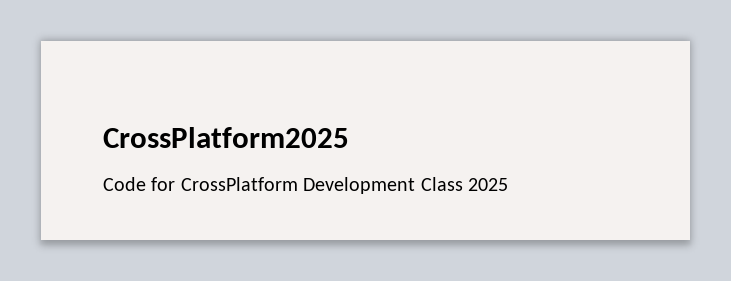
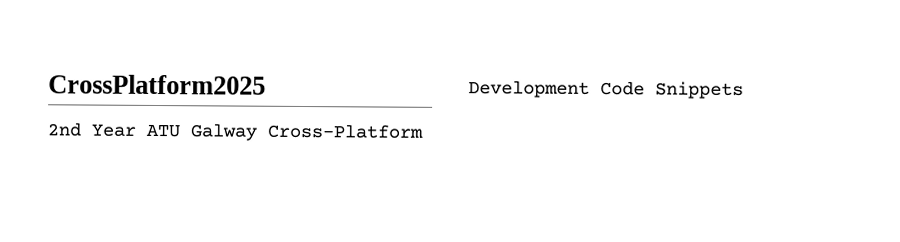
[103,177,508,194] Code for CrossPlatform Development Class 2025 -> [47,122,423,141] [468,80,744,99] 2nd Year ATU Galway Cross-Platform Development Code Snippets

